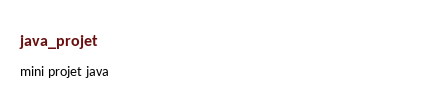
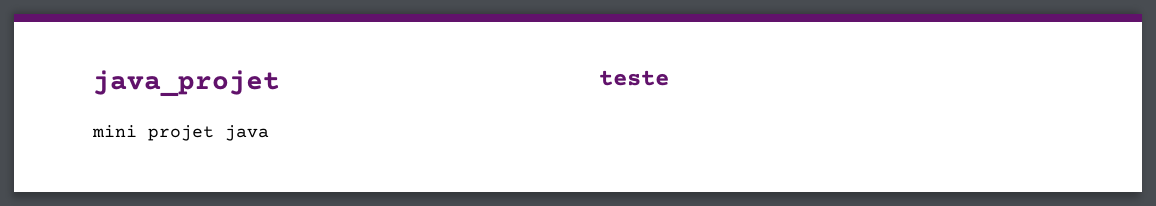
(109, 72) none -> [599,70,669,86] // teste

